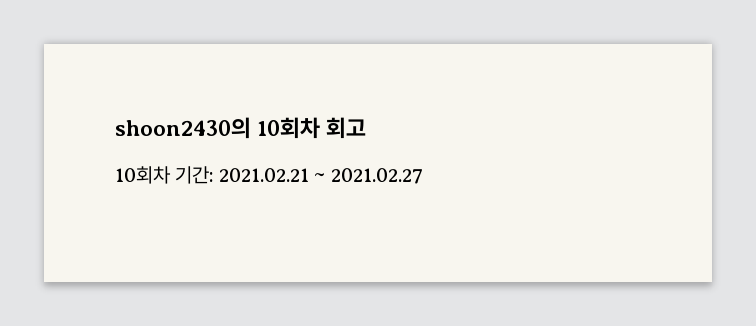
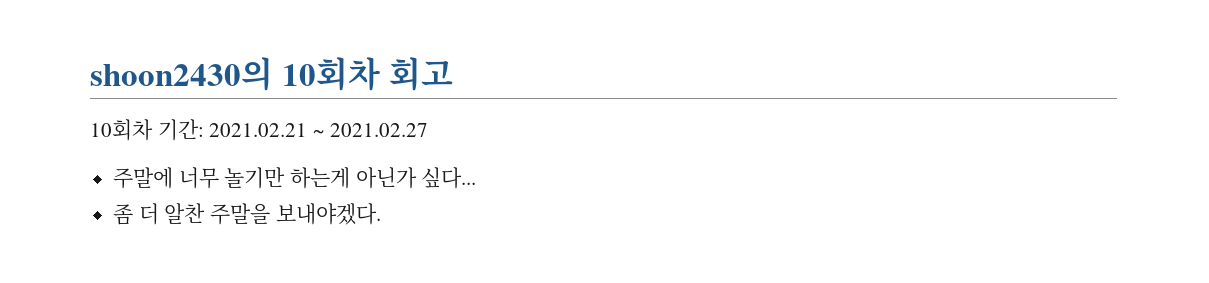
(423, 176) none -> [113,167,477,189] [113,203,381,225] // 주말에 너무 놀기만 하는게 아닌가 싶다... // 좀 더 알찬 주말을 보내야겠다.

